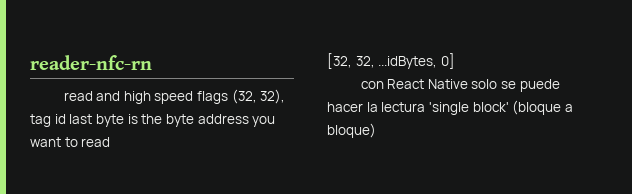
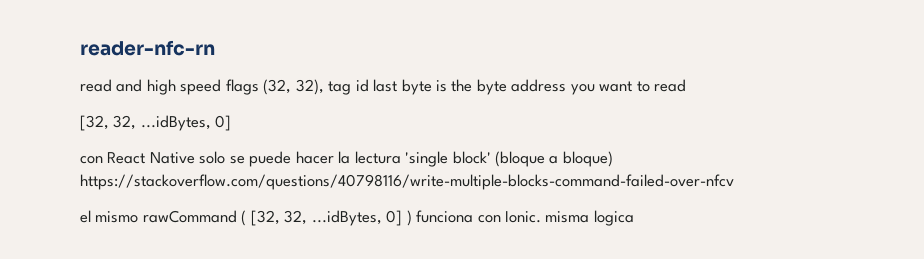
(376, 130) none -> [80,174,734,190] [80,210,634,226] https://stackoverflow.com/questions/40798116/write-multiple-blocks-command-failed-over-nfcv // el mismo rawCommand ( [32, 32, ...idBytes, 0] ) funciona con Ionic. misma logica

